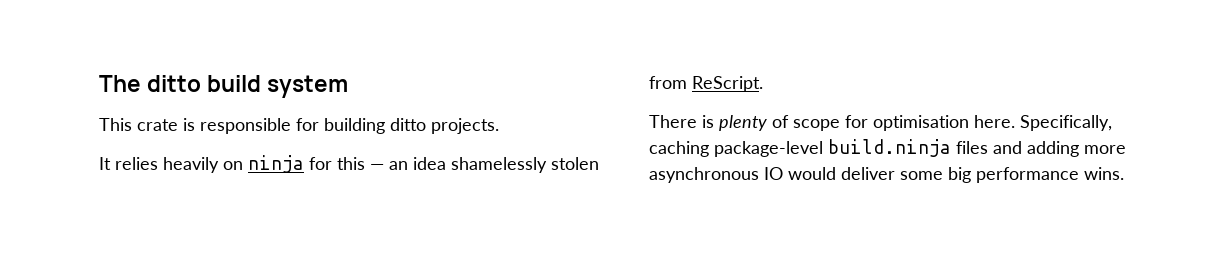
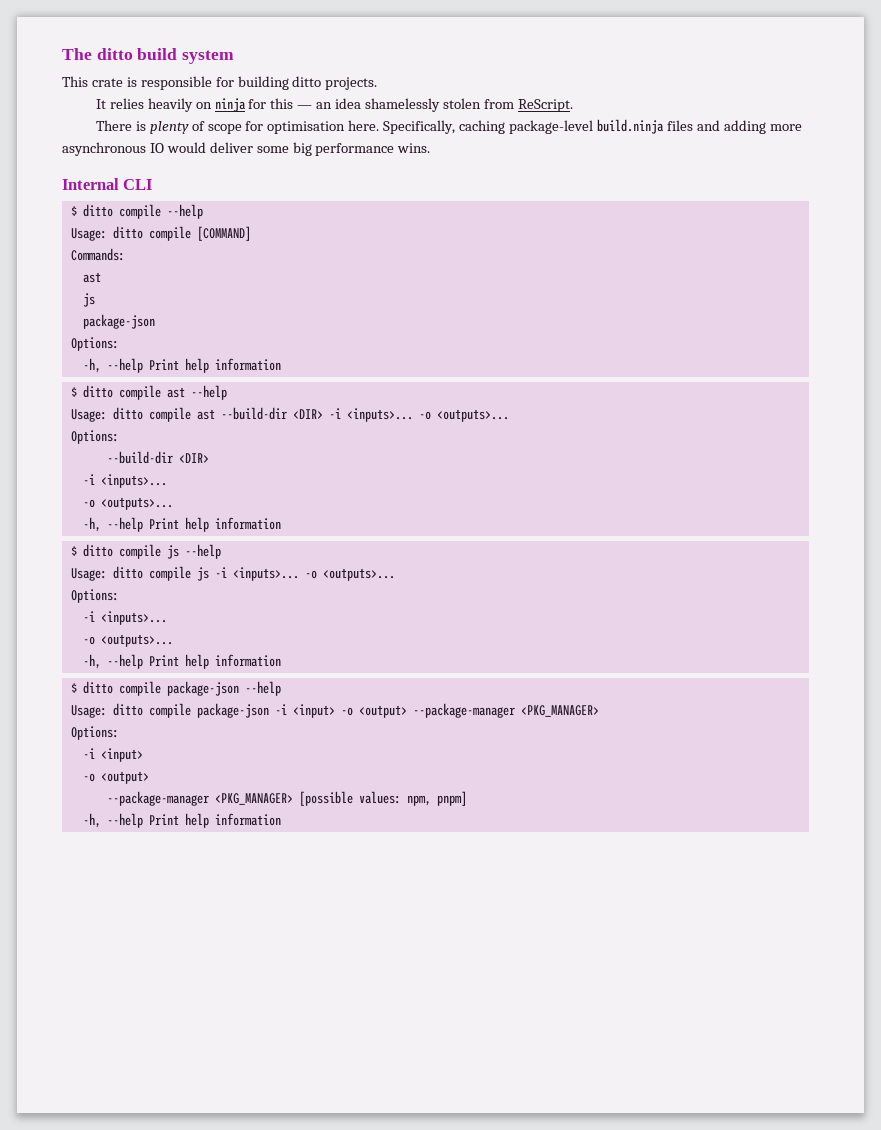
(1124, 173) none -> [62,178,153,190] [70,204,203,219] [70,226,251,241] [70,248,125,261] [82,272,101,283] [82,293,95,307] [82,314,155,329] [70,337,119,351] [82,358,281,373] [70,385,227,400] [70,407,509,422] [70,430,119,444] [106,451,209,464] [82,474,167,488] [82,497,173,510] [82,517,281,532] [70,544,221,559] [70,566,395,581] [70,589,119,603] [82,611,167,625] [82,634,173,647] [82,654,281,669] [70,681,281,696] [70,703,599,718] [70,726,119,740] [82,748,143,762] [82,771,149,784] [106,791,467,806] [82,813,281,828] // Internal CLI // $ ditto compile --help // Usage: ditto compile [COMMAND] // Commands: // ast // js // package-json // Options: // -h, --help Print help information // $ ditto compile ast --help // Usage: ditto compile ast --build-dir <DIR> -i <inputs>... -o <outputs>... // Options: // --build-dir <DIR> // -i <inputs>... // -o <outputs>... // -h, --help Print help information // $ ditto compile js --help // Usage: ditto compile js -i <inputs>... -o <outputs>... // Options: // -i <inputs>... // -o <outputs>... // -h, --help Print help information // $ ditto compile package-json --help // Usage: ditto compile package-json -i <input> -o <output> --package-manager <PKG_MANAGER> // Options: // -i <input> // -o <output> // --package-manager <PKG_MANAGER> [possible values: npm, pnpm] // -h, --help Print help information

